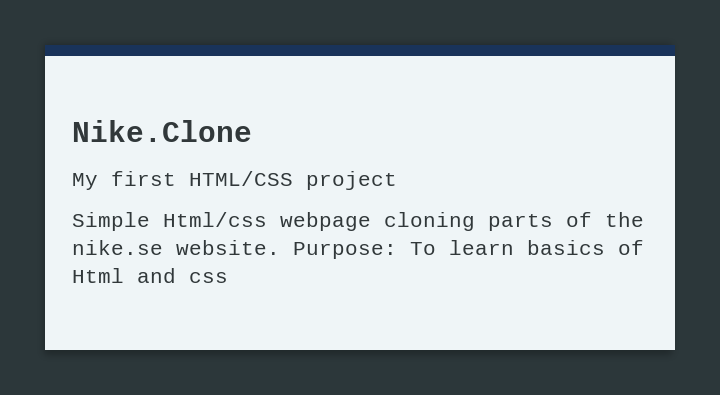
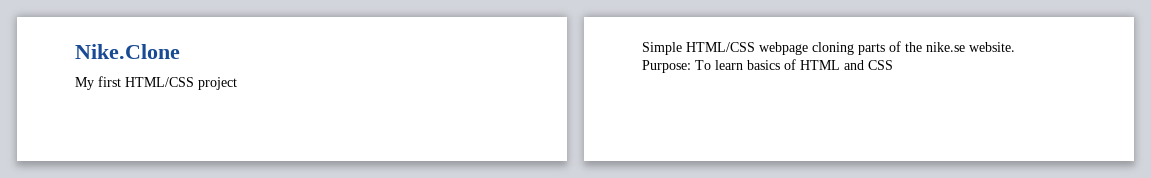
[163,212,267,227] Html/css -> [686,42,755,52] HTML/CSS
[72,268,228,283] Html and css -> [800,60,893,70] HTML and CSS

